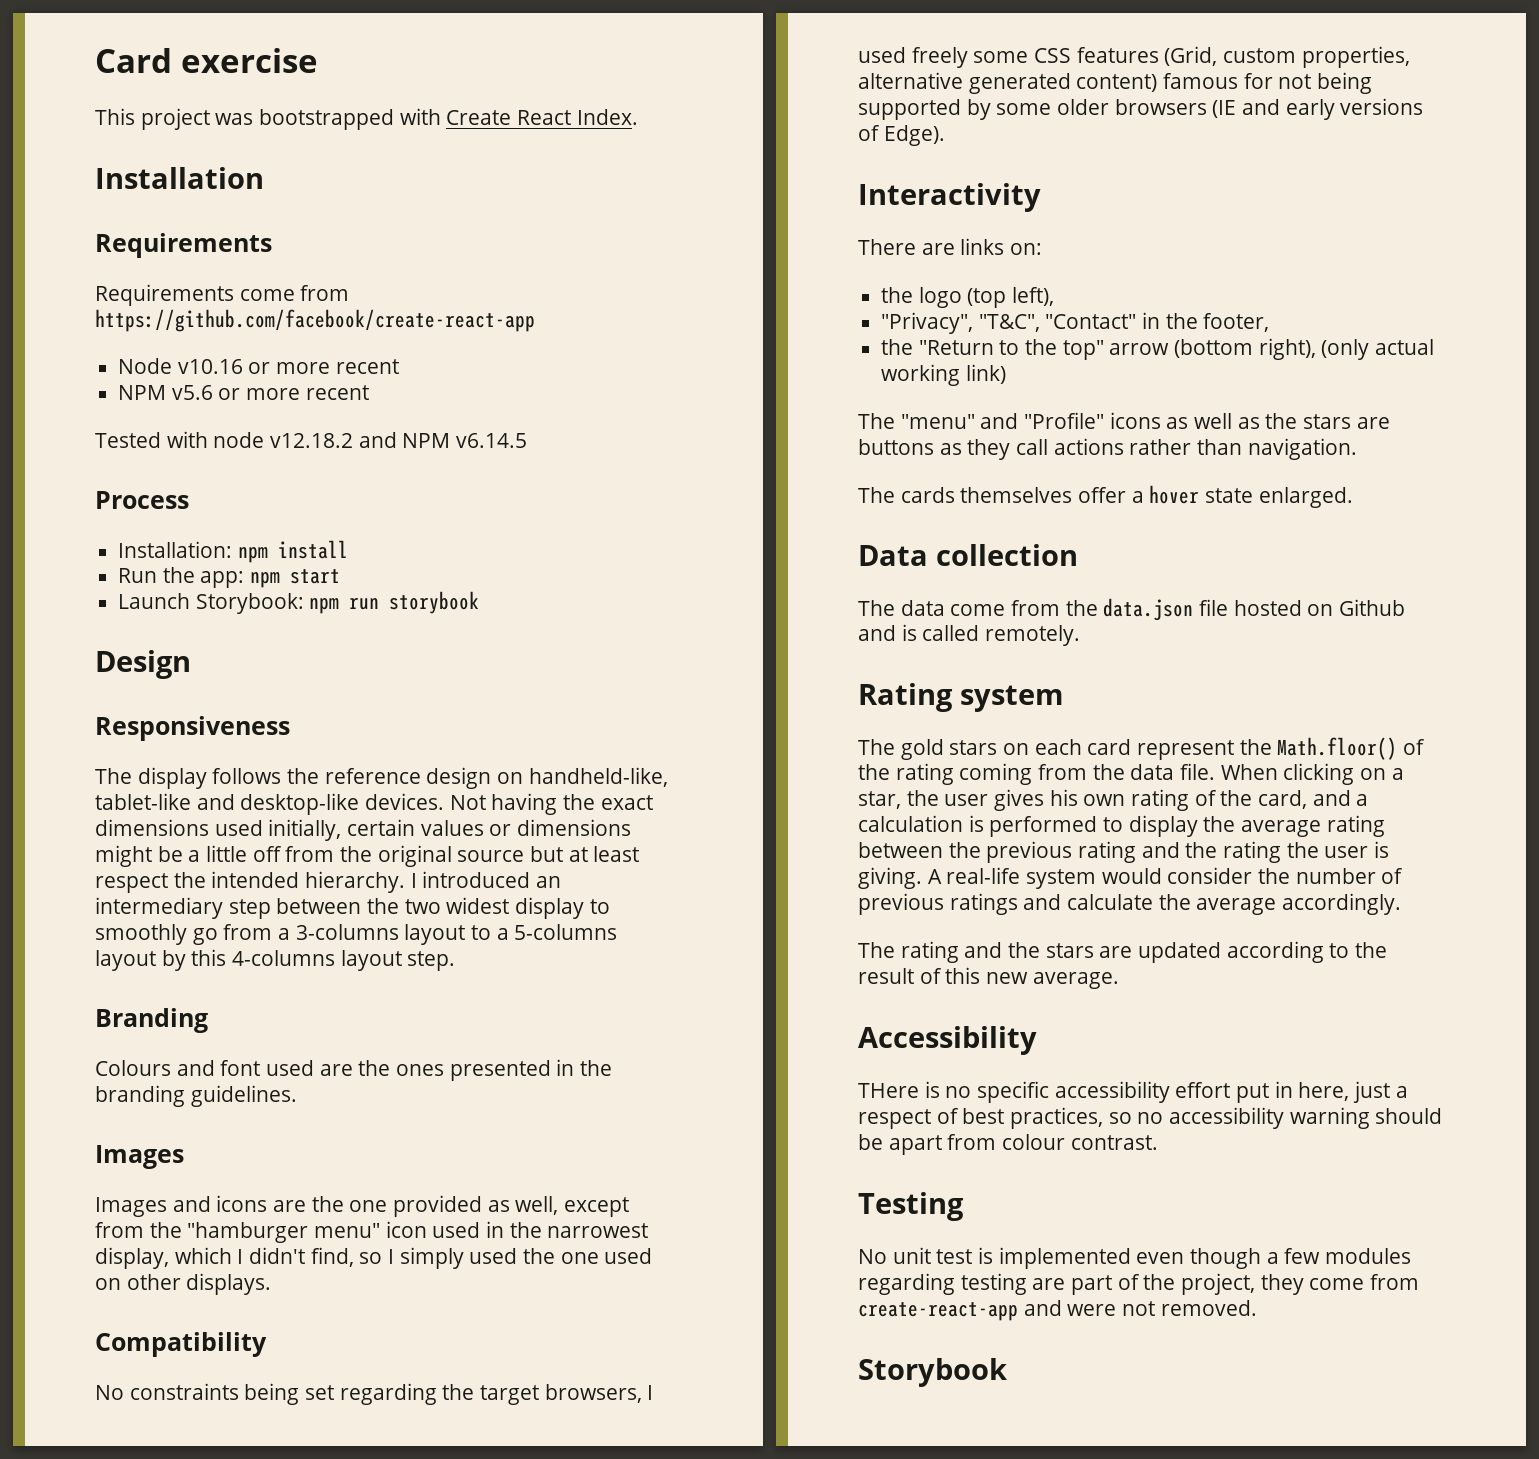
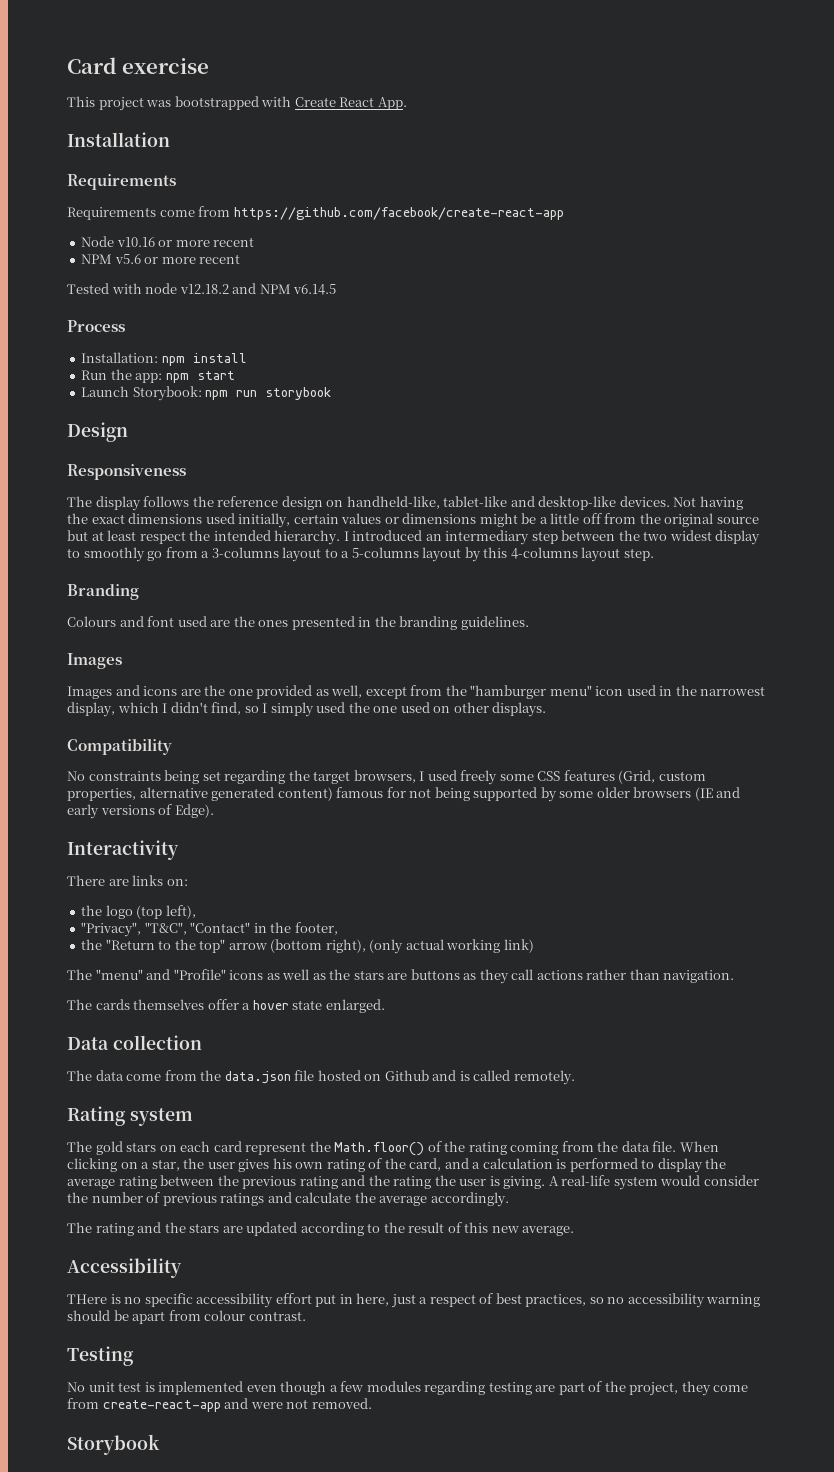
[576,109,638,125] Index. -> [377,97,407,110] App.

